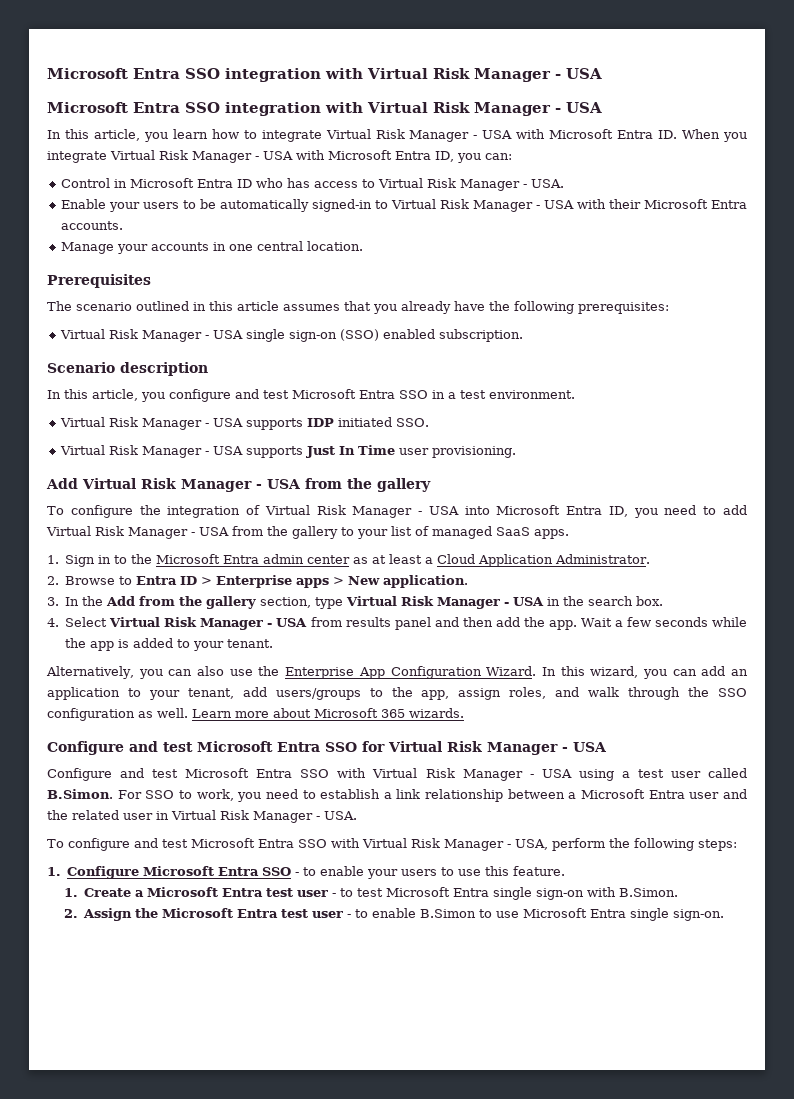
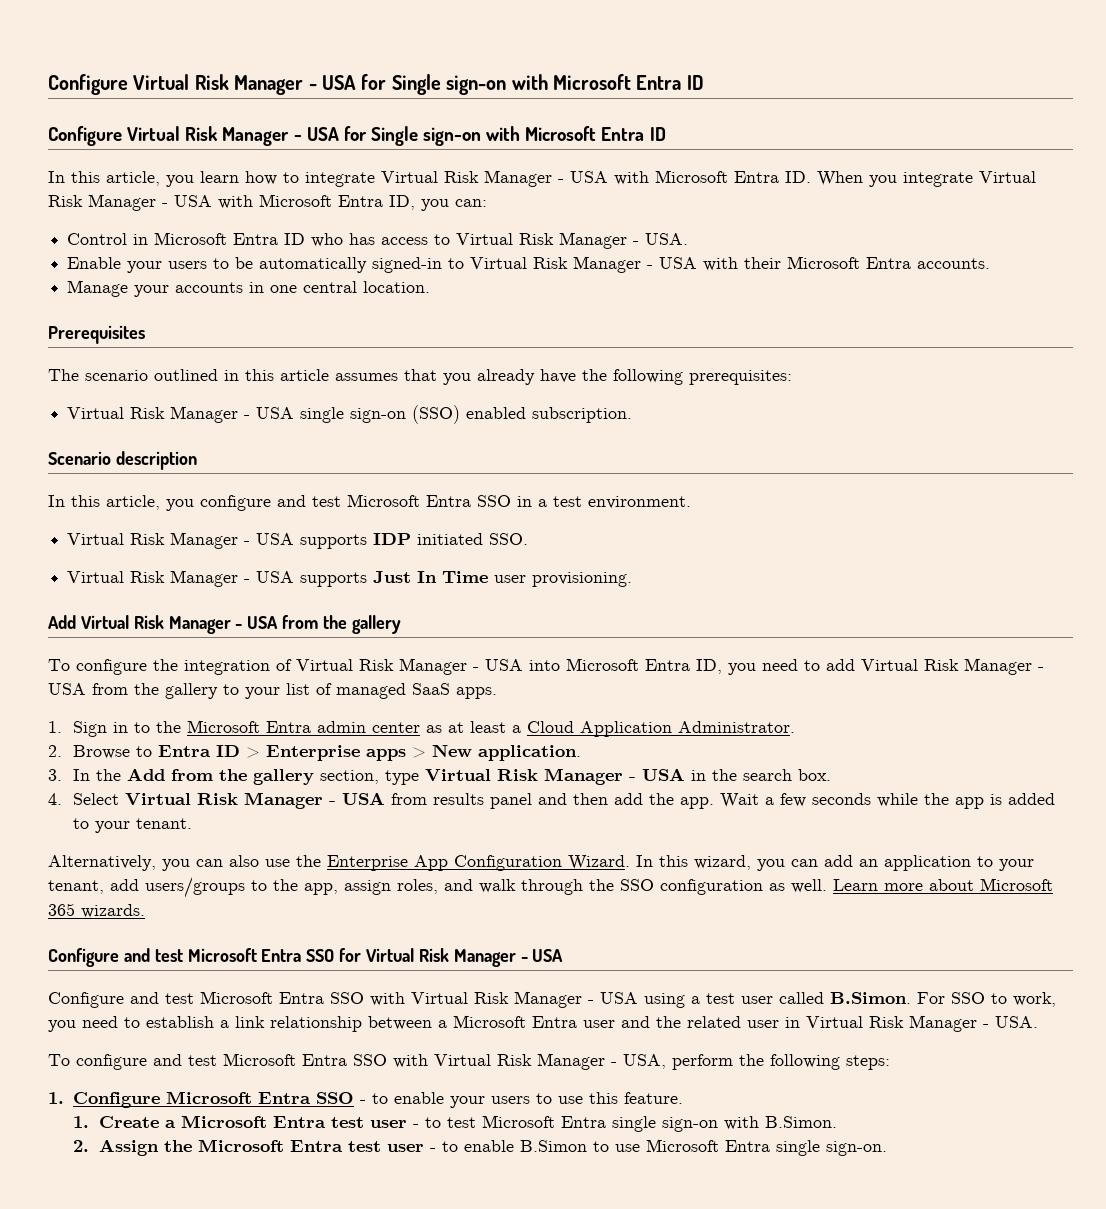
[47,68,602,82] [47,102,602,116] Microsoft Entra SSO integration with Virtual Risk Manager - USA // Microsoft Entra SSO integration with Virtual Risk Manager - USA -> [48,74,704,95] [48,126,666,146] Configure Virtual Risk Manager - USA for Single sign-on with Microsoft Entra ID // Configure Virtual Risk Manager - USA for Single sign-on with Microsoft Entra ID

